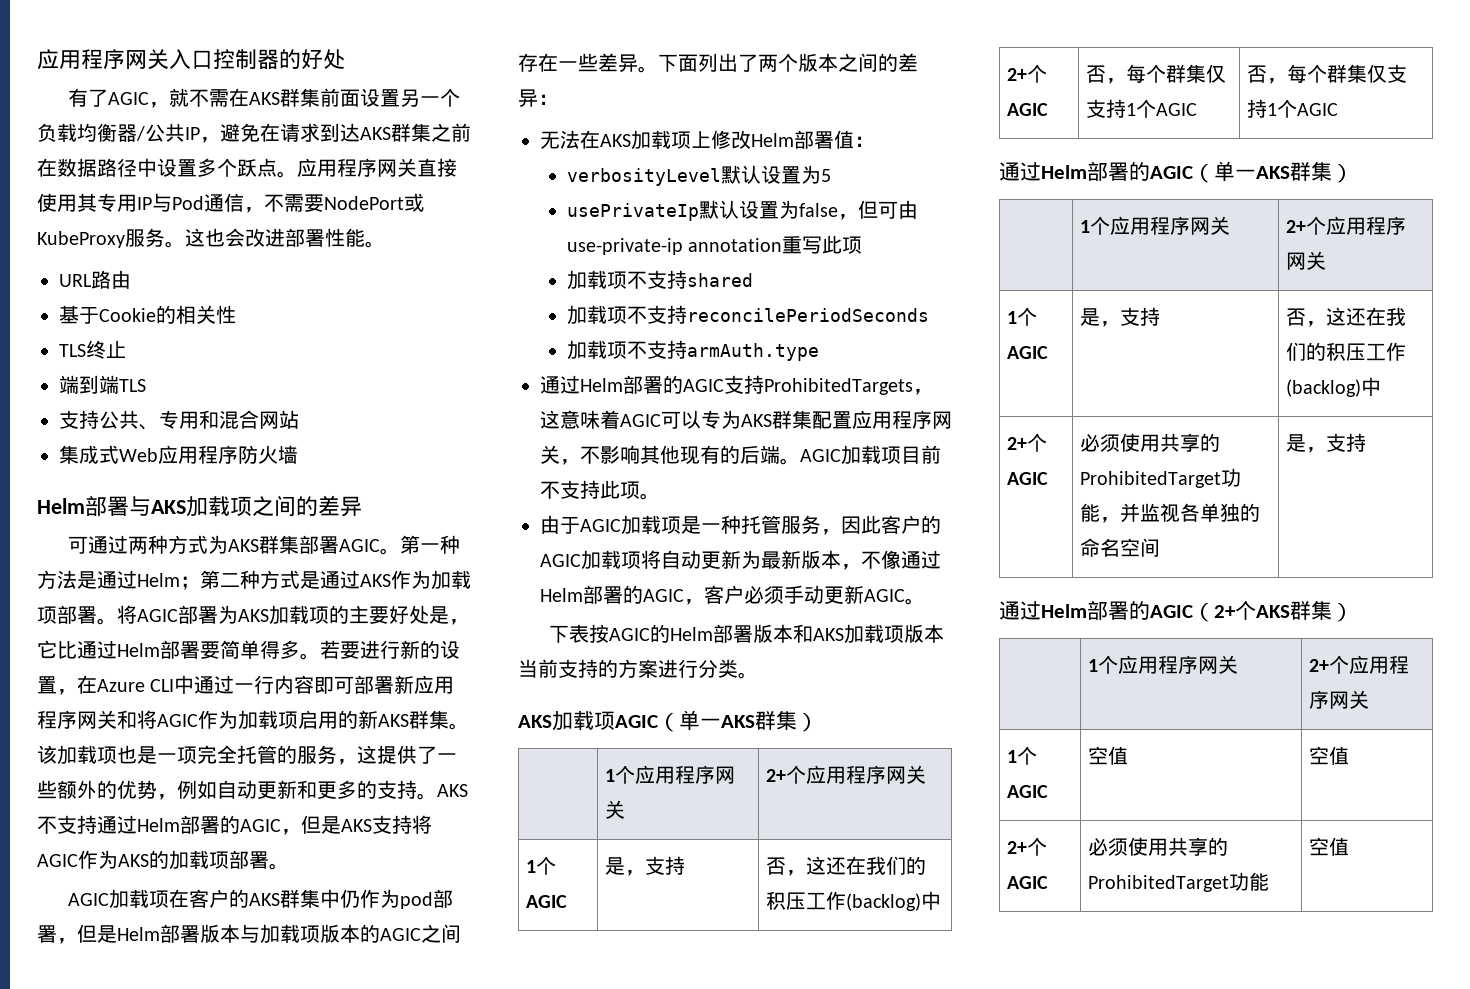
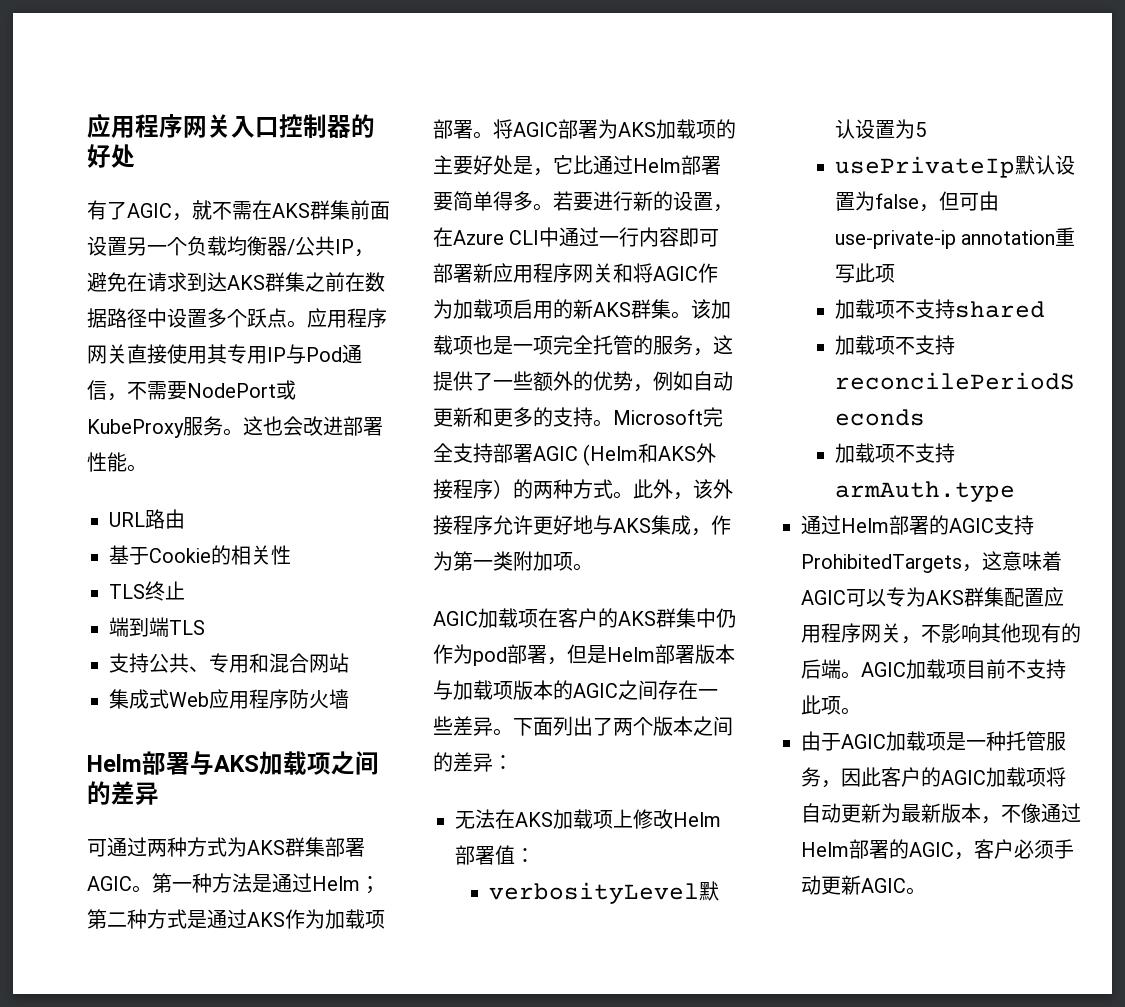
[437,784,468,797] [37,815,432,835] [37,850,269,870] AKS不支持通过Helm部署的AGIC，但是AKS支持将AGIC作为AKS的加载项部署 -> [613,407,723,427] [433,443,717,466] [433,479,733,500] [433,515,731,536] [433,551,573,571] Microsoft完全支持部署AGIC (Helm和AKS外接程序）的两种方式。此外，该外接程序允许更好地与AKS集成，作为第一类附加项
[548,624,944,644] [518,659,758,679] [518,710,818,732] [605,765,736,784] [605,800,626,819] [766,765,927,784] [526,856,557,875] [526,895,568,908] [605,856,686,876] [766,856,927,876] [766,891,942,911] [1007,64,1048,83] [1007,103,1049,116] [1086,64,1227,84] [1086,99,1198,118] [1247,64,1408,84] [1247,99,1339,118] [999,161,1353,183] [1080,216,1231,235] [1286,216,1407,235] [1286,251,1327,270] [1007,307,1038,326] [1007,346,1049,359] [1080,307,1161,327] [1286,307,1407,327] [1286,342,1407,361] [1286,377,1382,397] [1007,433,1048,452] [1007,472,1049,485] [1080,433,1221,452] [1080,468,1242,488] [1080,503,1261,523] [1080,538,1161,557] [1286,433,1367,453] [999,600,1353,622] [1088,655,1239,674] [1309,655,1410,674] [1309,690,1370,709] [1007,746,1038,765] [1007,785,1049,798] [1088,746,1129,765] [1309,746,1350,765] [1007,837,1048,856] [1007,876,1049,889] [1088,837,1229,856] [1088,872,1270,892] [1309,837,1350,856] // 下表按AGIC的Helm部署版本和AKS加载项版本当前支持的方案进行分类。 // AKS加载项AGIC（单一AKS群集） // | 1个应用程序网关 | 2+个应用程序网关 // 1个AGIC | 是，支持 | 否，这还在我们的积压工作(backlog)中 // 2+个AGIC | 否，每个群集仅支持1个AGIC | 否，每个群集仅支持1个AGIC // 通过Helm部署的AGIC（单一AKS群集） // | 1个应用程序网关 | 2+个应用程序网关 // 1个AGIC | 是，支持 | 否，这还在我们的积压工作(backlog)中 // 2+个AGIC | 必须使用共享的ProhibitedTarget功能，并监视各单独的命名空间 | 是，支持 // 通过Helm部署的AGIC（2+个AKS群集） // | 1个应用程序网关 | 2+个应用程序网关 // 1个AGIC | 空值 | 空值 // 2+个AGIC | 必须使用共享的ProhibitedTarget功能 | 空值 -> (926, 891) none

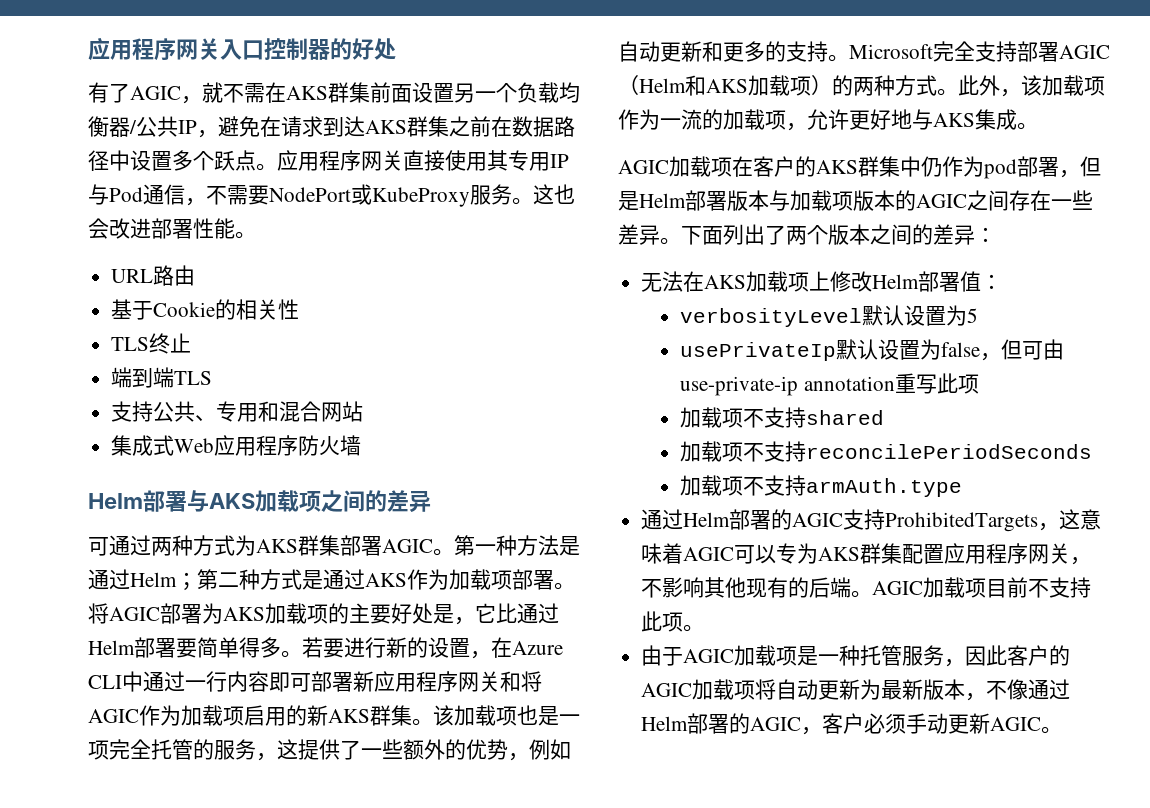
[583,443,717,466] [433,479,493,499] (Helm和AKS外接程序 -> [618,75,811,96] （Helm和AKS加载项
[713,479,733,499] [433,515,493,535] 外接程序 -> [1042,75,1105,96] [618,109,807,131] 加载项作为一流的加载项，
[691,515,731,536] [433,551,573,571] ，作为第一类附加项 -> (1017, 119) none

